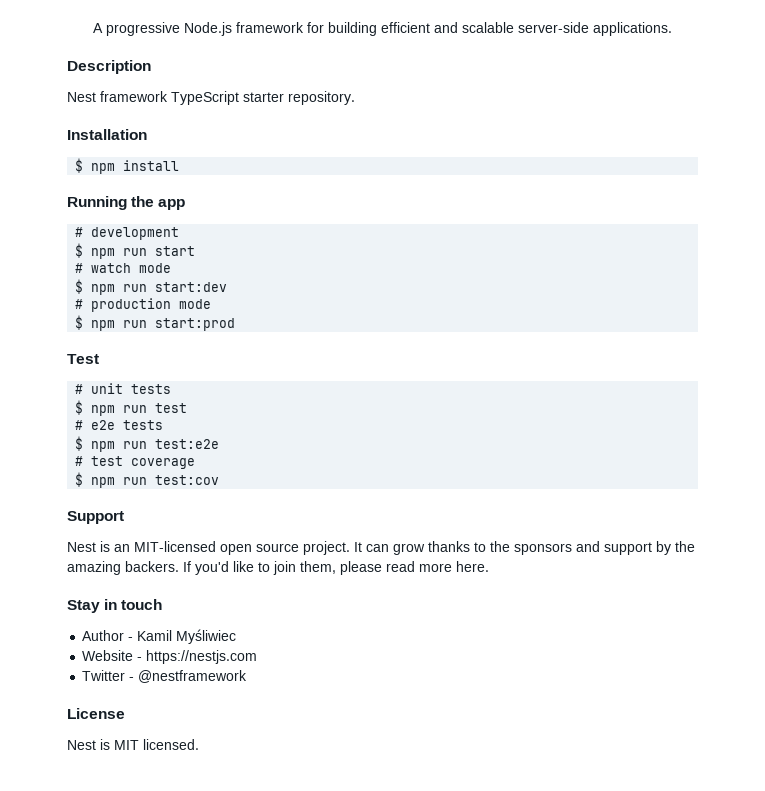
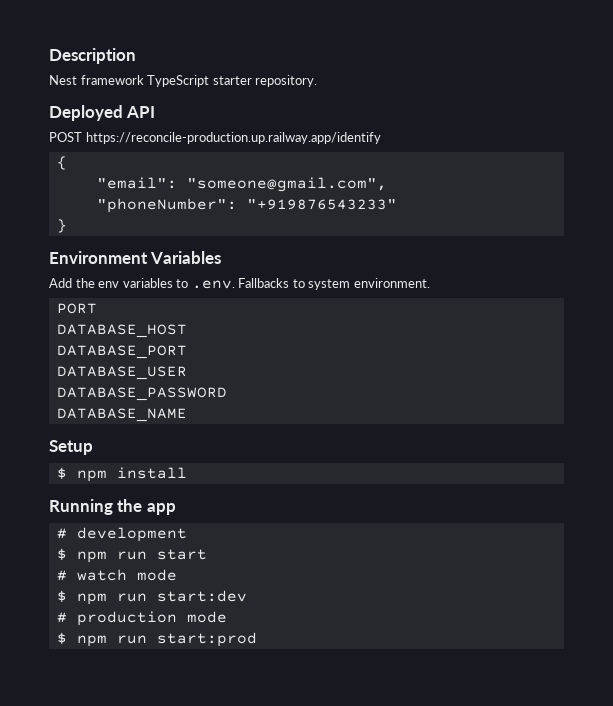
[93,22,672,36] A progressive Node.js framework for building efficient and scalable server-side applications. // -> (49, 56) none
[67,129,147,140] Installation -> [49,105,156,121] [49,132,381,144] [56,156,67,170] [96,177,387,192] [96,198,397,213] [56,219,67,233] [49,251,222,264] [49,278,430,290] [56,303,97,314] [56,324,187,338] [56,345,187,359] [56,366,187,380] [56,387,227,401] [56,408,187,422] [49,440,93,455] Deployed API // POST https://reconcile-production.up.railway.app/identify // { // "email": "someone@gmail.com", // "phoneNumber": "+919876543233" // } // Environment Variables // Add the env variables to .env. Fallbacks to system environment. // PORT // DATABASE_HOST // DATABASE_PORT // DATABASE_USER // DATABASE_PASSWORD // DATABASE_NAME // Setup
[67,354,99,364] [75,383,172,394] [75,400,188,416] [75,420,164,430] [75,436,220,452] [75,456,196,469] [75,472,220,488] [67,511,124,524] [67,541,695,555] [67,561,489,575] [67,599,163,613] [82,629,237,644] [82,650,258,664] [82,670,248,683] [67,708,125,719] [67,739,199,750] // Test // # unit tests // $ npm run test // # e2e tests // $ npm run test:e2e // # test coverage // $ npm run test:cov // Support // Nest is an MIT-licensed open source project. It can grow thanks to the sponsors and support by the amazing backers. If you'd like to join them, please read more here. // Stay in touch // Author - Kamil Myśliwiec // Website - https://nestjs.com // Twitter - @nestframework // License // Nest is MIT licensed. -> (257, 639) none

